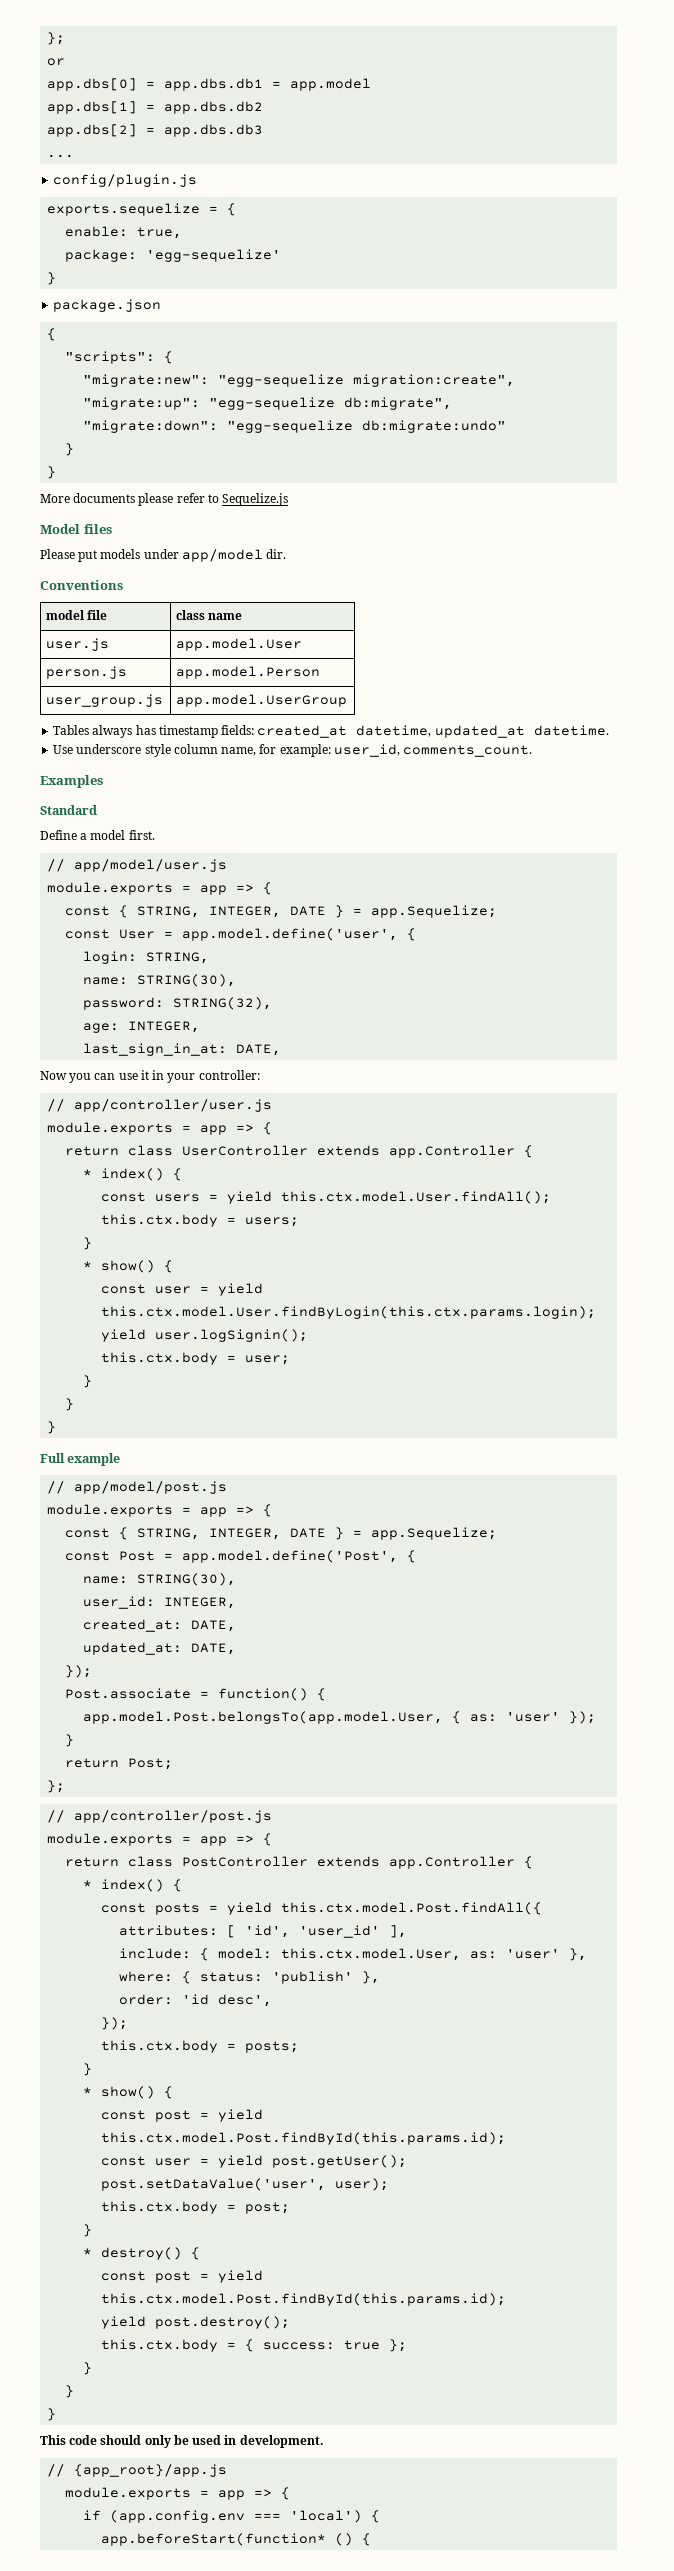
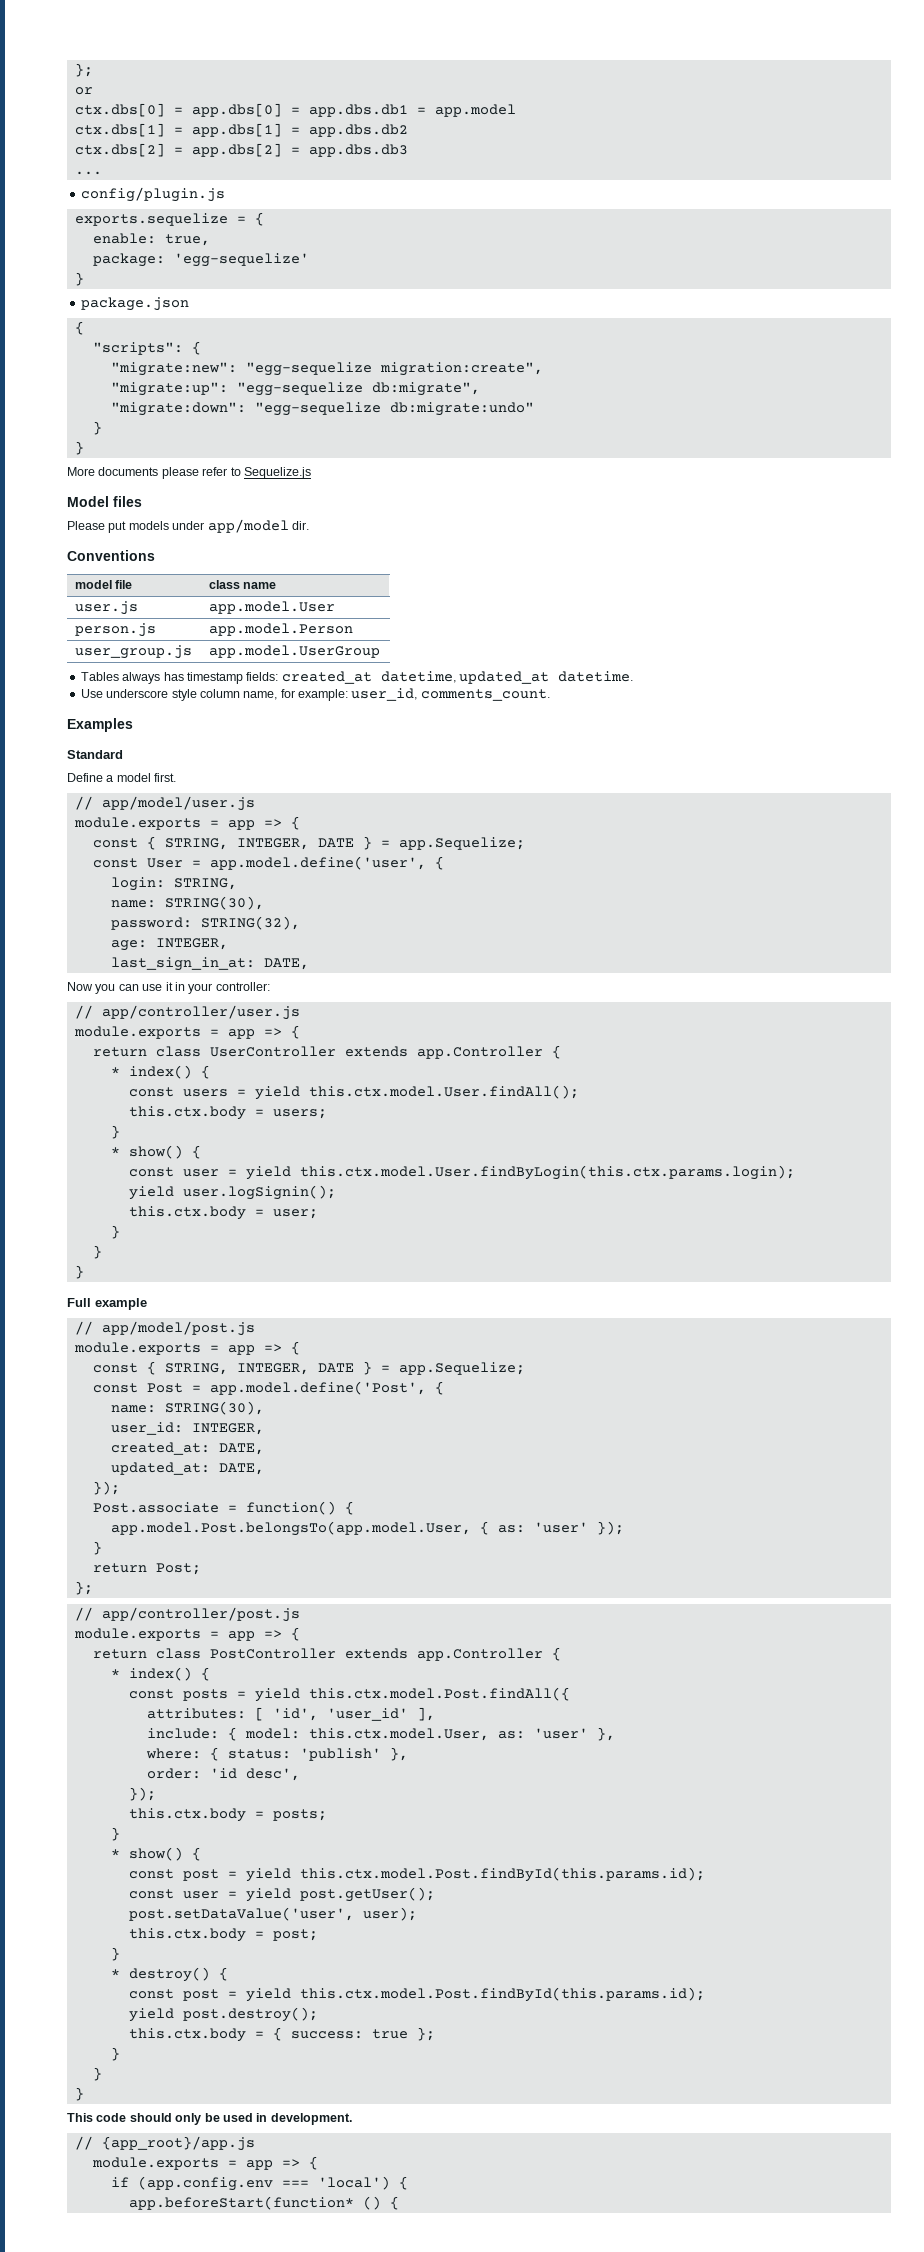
(66, 62) none -> [74,103,183,117] ctx.dbs[0] =
(372, 84) none -> [74,123,183,137] ctx.dbs[1] =
(264, 107) none -> [74,143,183,157] ctx.dbs[2] =

